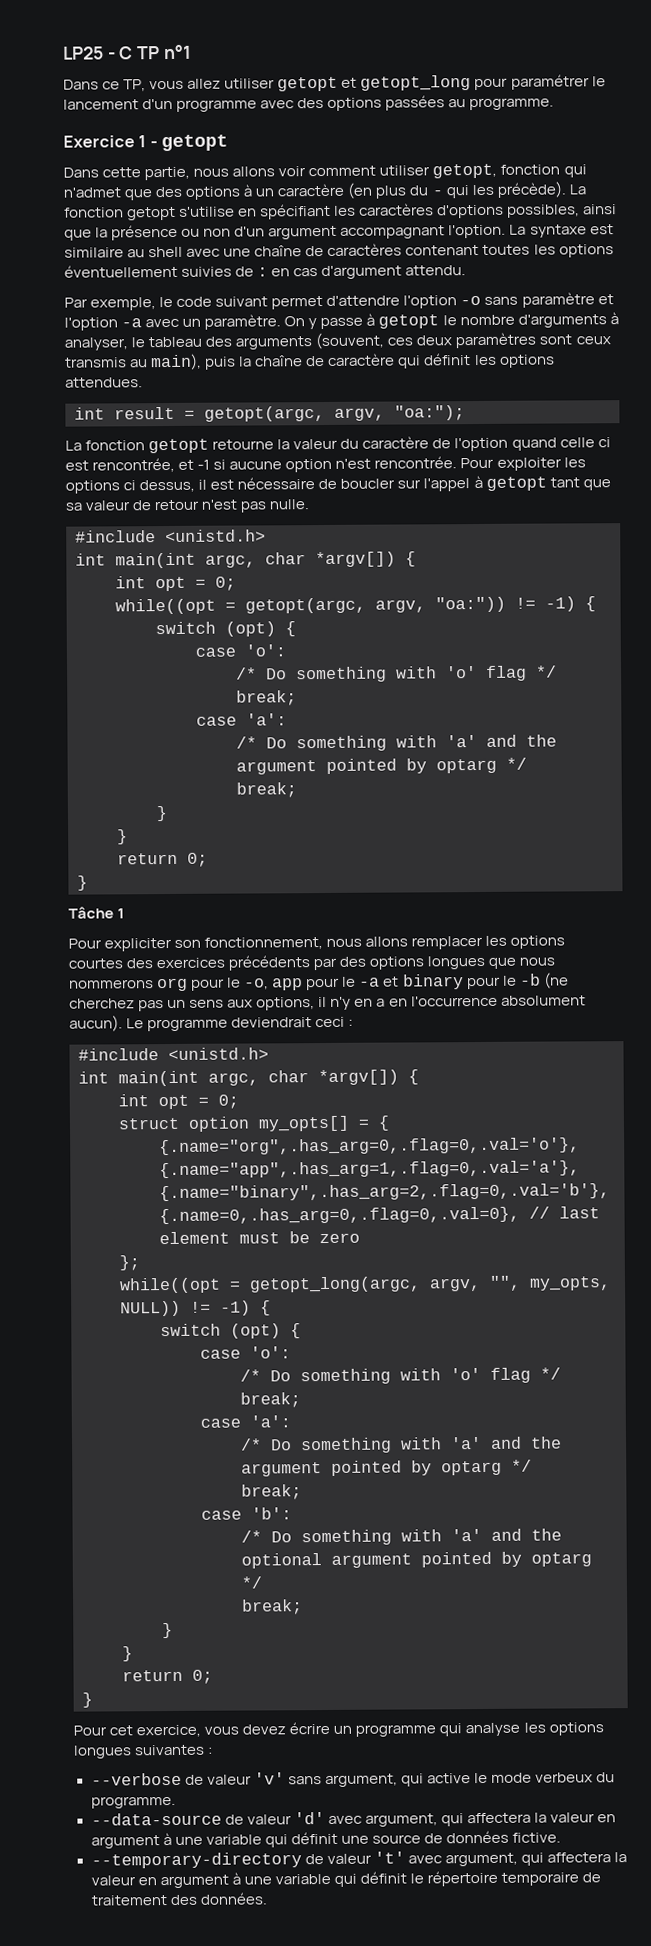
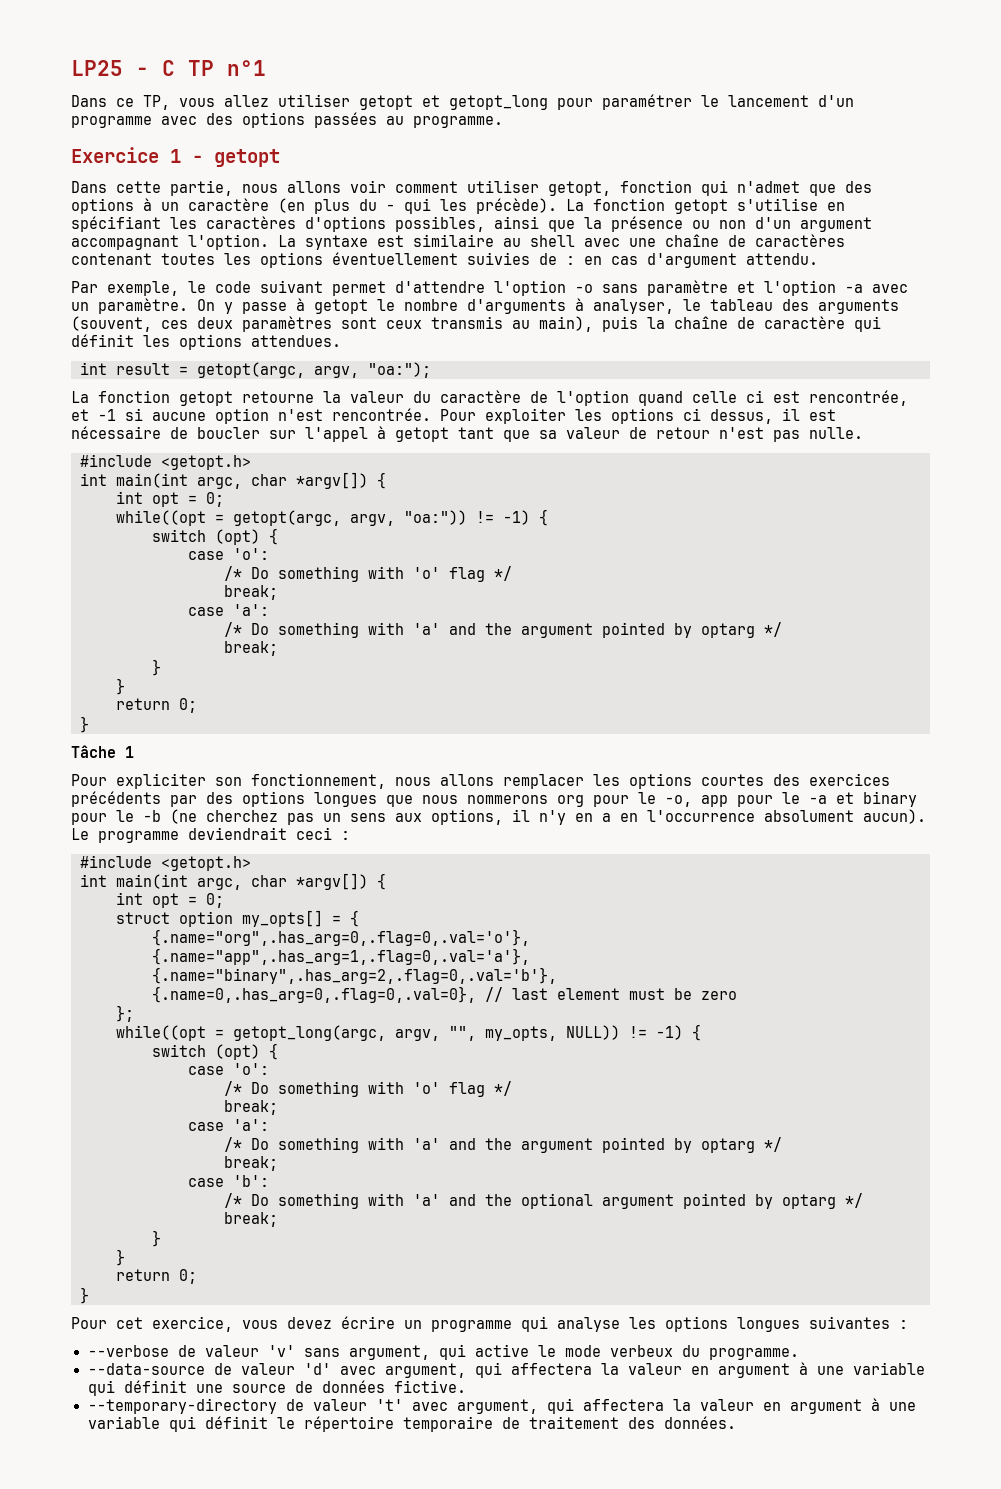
[165,529,266,543] <unistd.h> -> [161,455,251,470] <getopt.h>
[168,1047,269,1061] <unistd.h> -> [161,856,251,871] <getopt.h>

